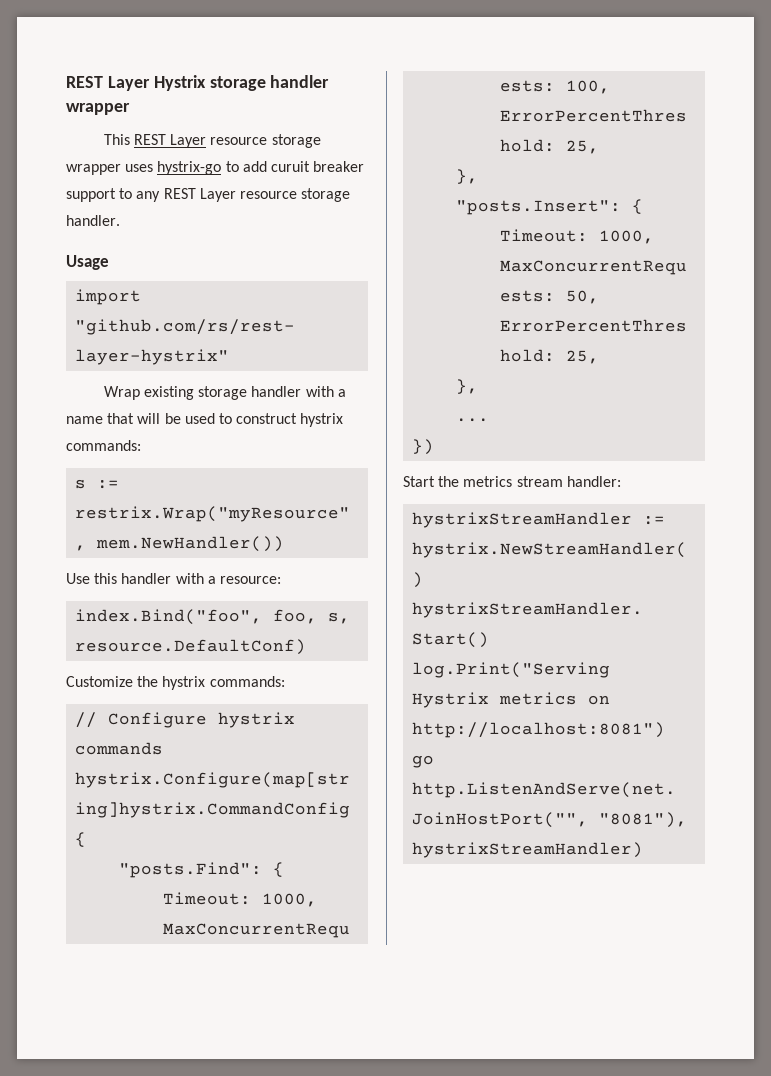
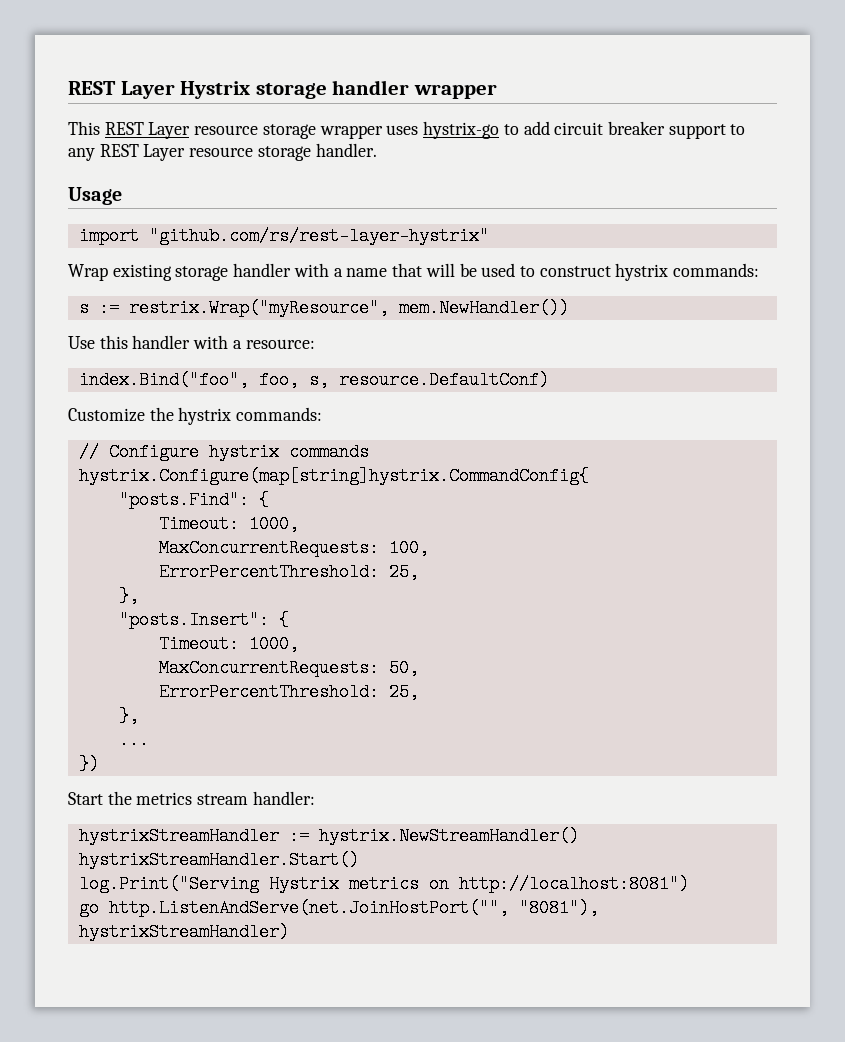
[270,161,310,172] curuit -> [554,122,604,135] circuit

